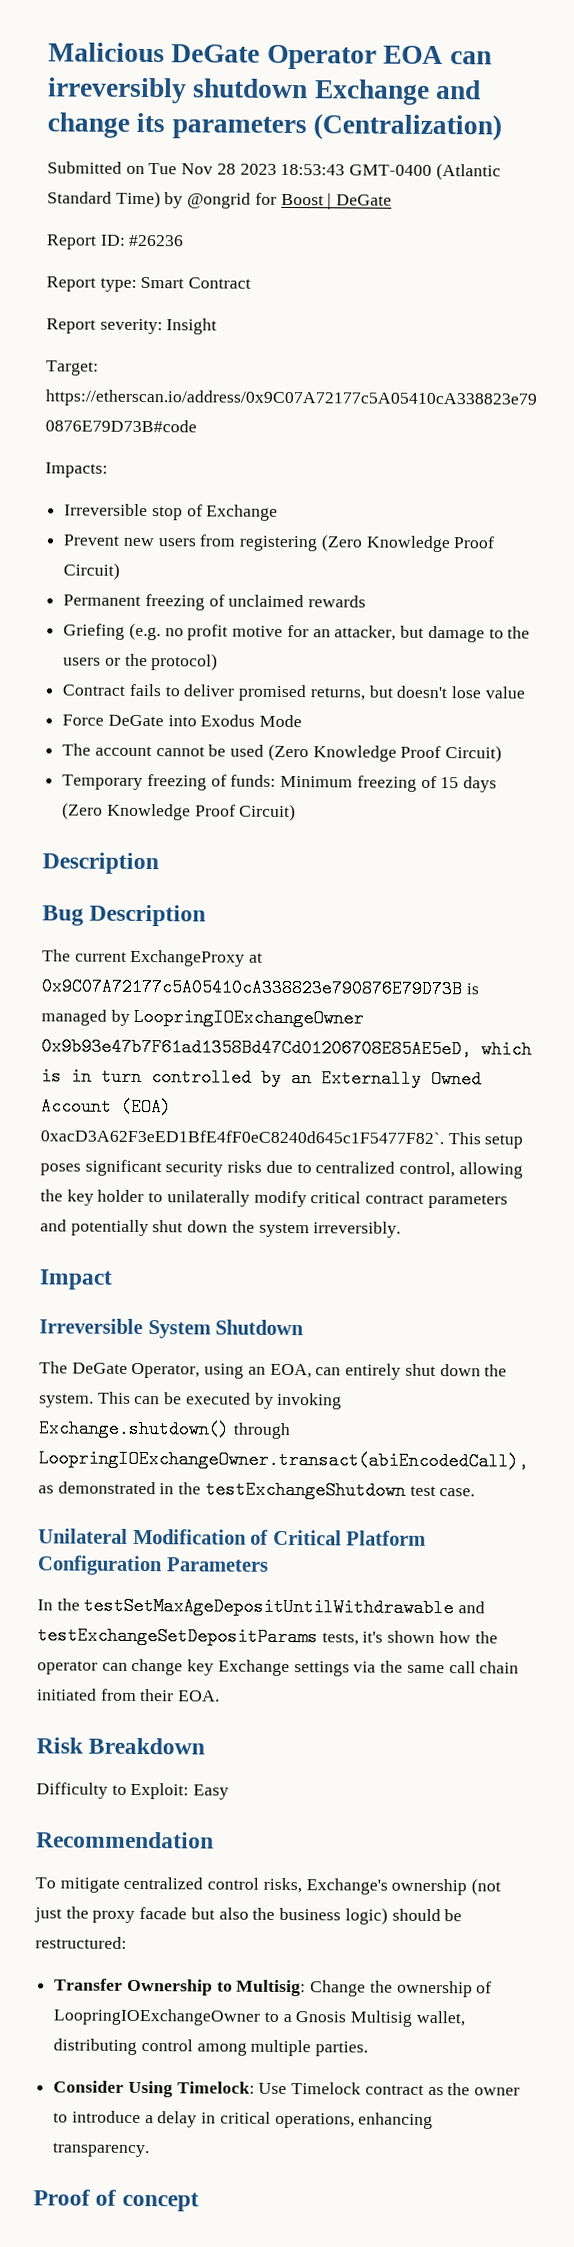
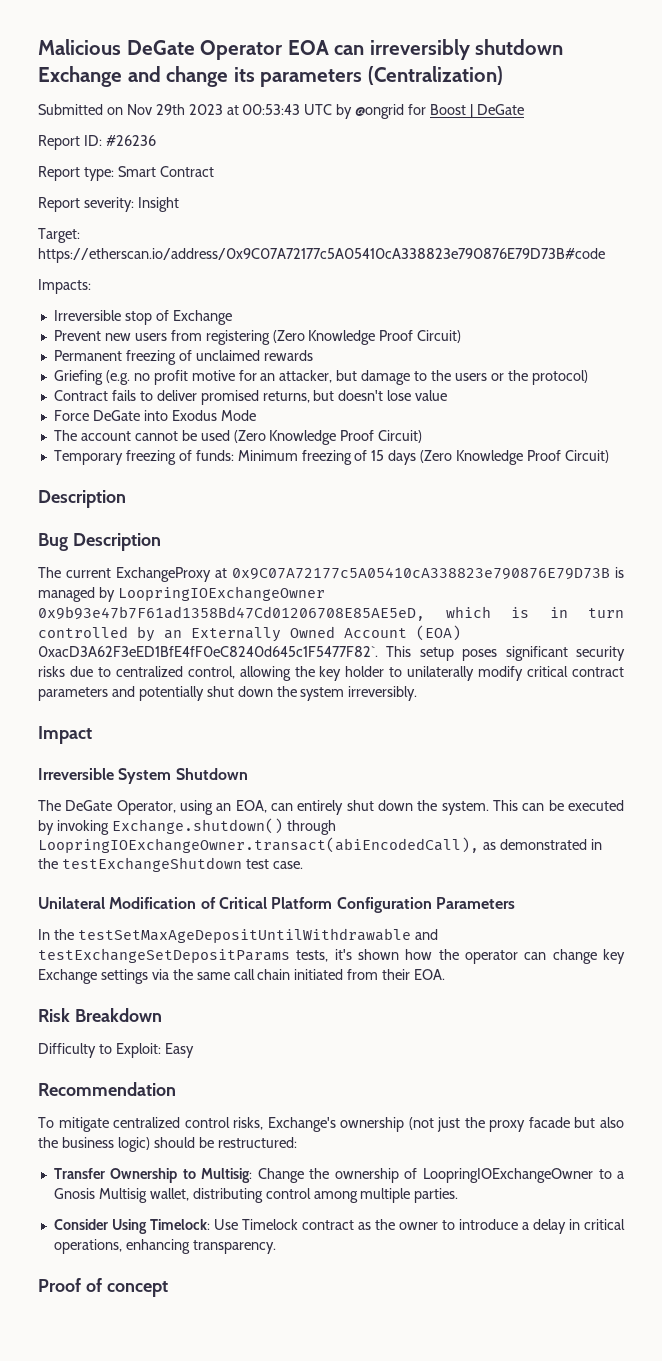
[148,162,501,181] [47,190,161,209] Tue Nov 28 2023 18:53:43 GMT-0400 (Atlantic Standard Time) -> [126,104,333,115] Nov 29th 2023 at 00:53:43 UTC

